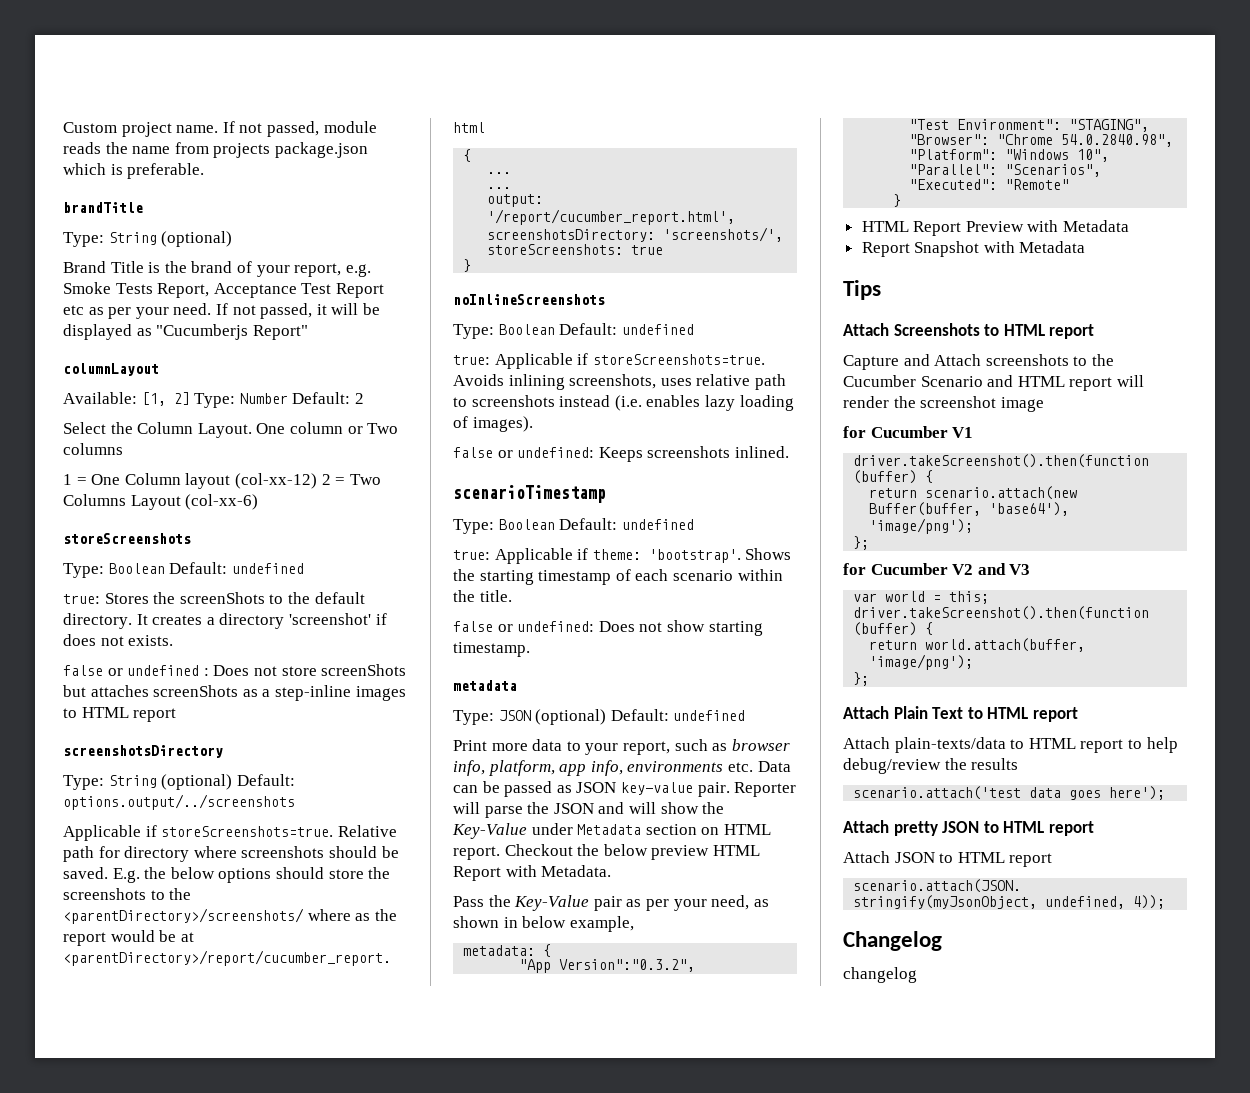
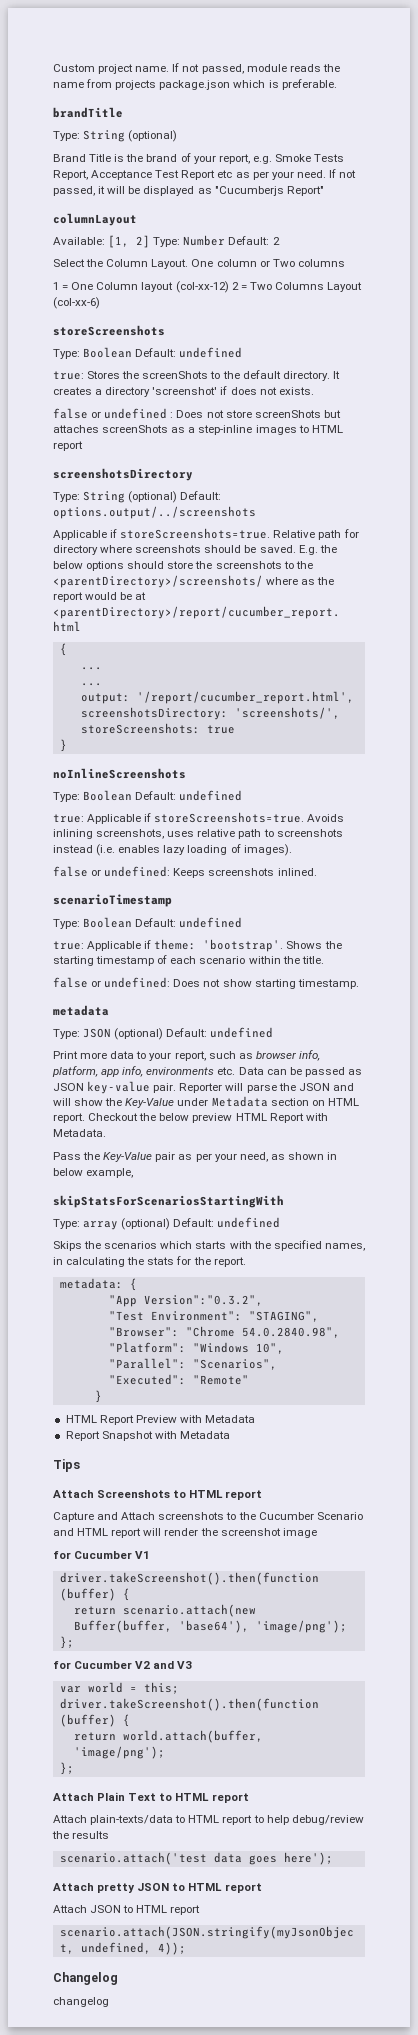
(634, 924) none -> [53,1195,284,1208] [53,1217,281,1230] [53,1240,365,1251] [53,1256,246,1267] // skipStatsForScenariosStartingWith // Type: array (optional) Default: undefined // Skips the scenarios which starts with the specified names, in calculating the stats for the report.

